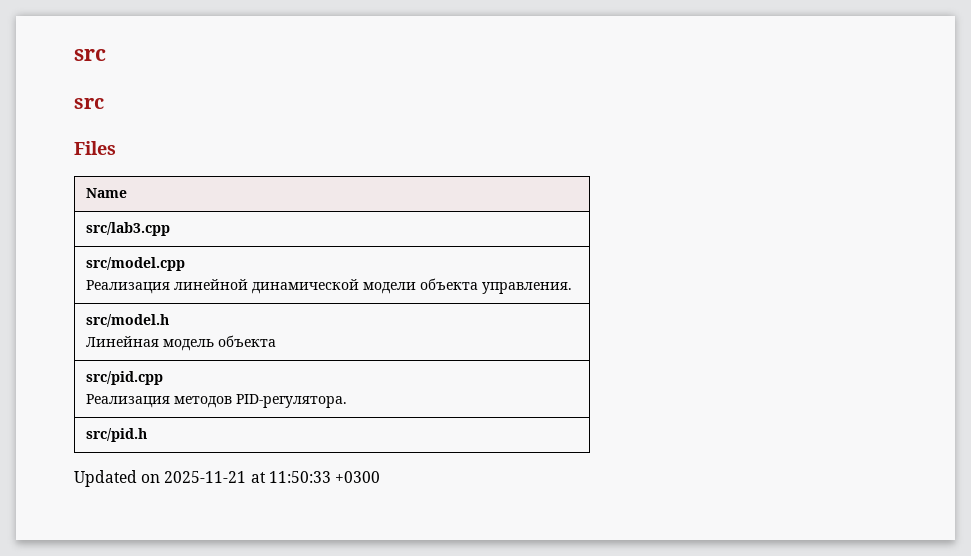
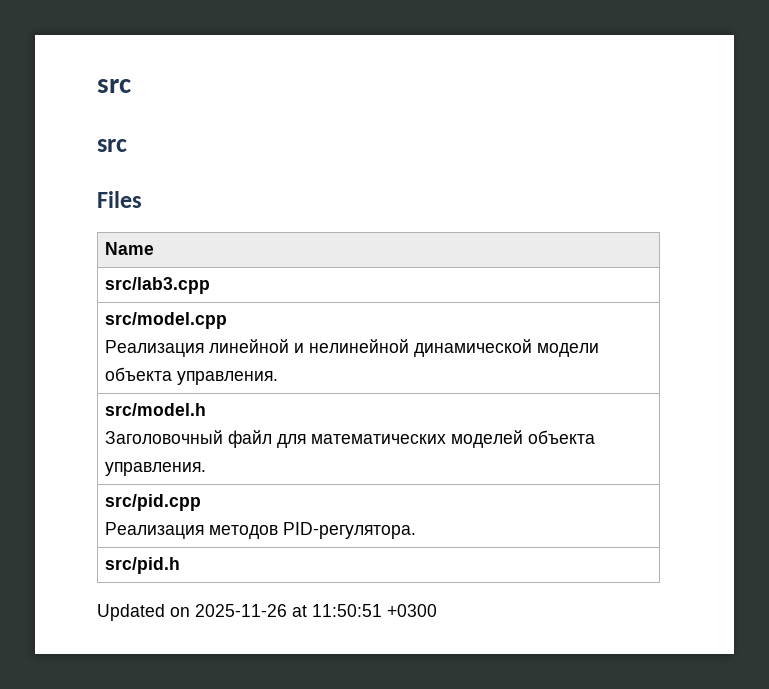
(248, 284) none -> [294,339,410,353] и нелинейной
[85,335,276,351] Линейная модель объекта -> [105,430,596,448] [105,462,207,476] Заголовочный файл для математических моделей объекта управления.
[164,471,331,483] 2025-11-21 at 11:50:33 -> [195,604,382,617] 2025-11-26 at 11:50:51

